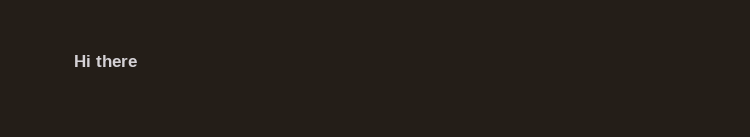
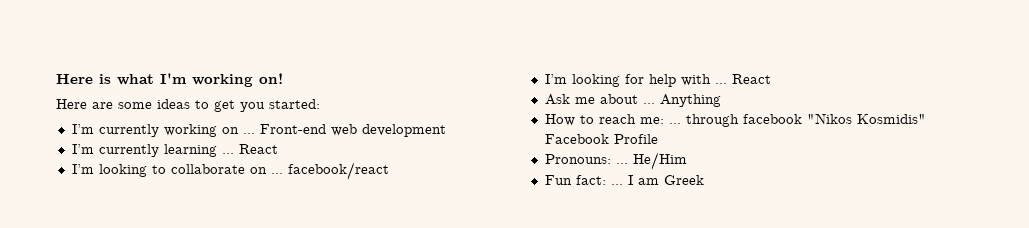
[74,55,137,67] Hi there -> [56,73,283,87] [56,99,320,112] [71,124,446,137] [71,144,278,157] [71,162,389,180] [544,74,771,87] [544,94,721,107] [544,113,926,127] [544,134,658,144] [544,152,687,170] [544,175,704,185] Here is what I'm working on! // Here are some ideas to get you started: // I’m currently working on ... Front-end web development // I’m currently learning ... React // I’m looking to collaborate on ... facebook/react // I’m looking for help with ... React // Ask me about ... Anything // How to reach me: ... through facebook "Nikos Kosmidis" Facebook Profile // Pronouns: ... He/Him // Fun fact: ... I am Greek

